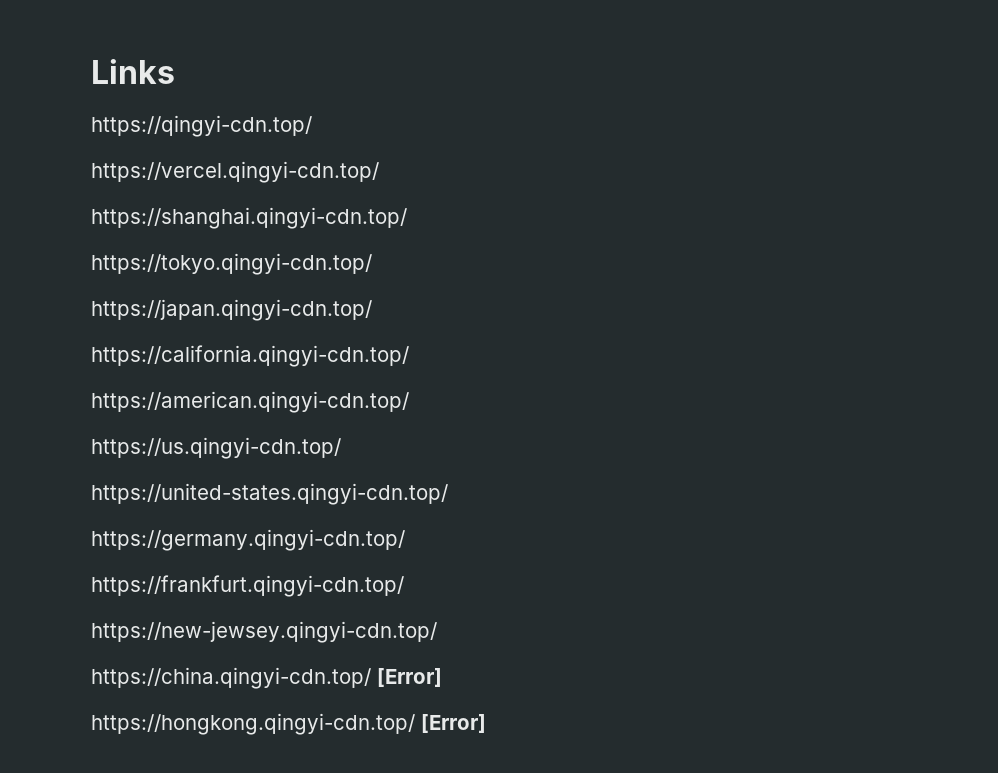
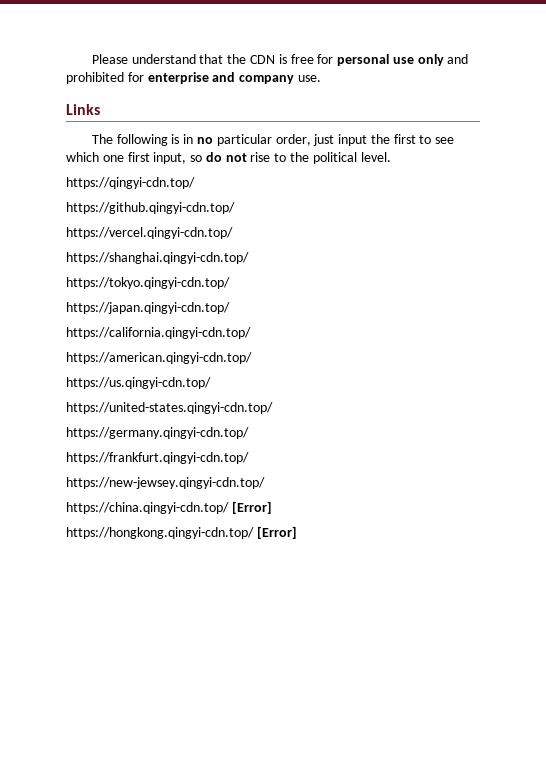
[91,59,175,84] Links -> [91,54,469,66] [66,72,321,84] [66,104,100,115] [91,134,455,146] [66,152,391,164] Please understand that the CDN is free for personal use only and prohibited for enterprise and company use. // Links // The following is in no particular order, just input the first to see which one first input, so do not rise to the political level.
(312, 126) none -> [66,202,235,214] // https://github.qingyi-cdn.top/

